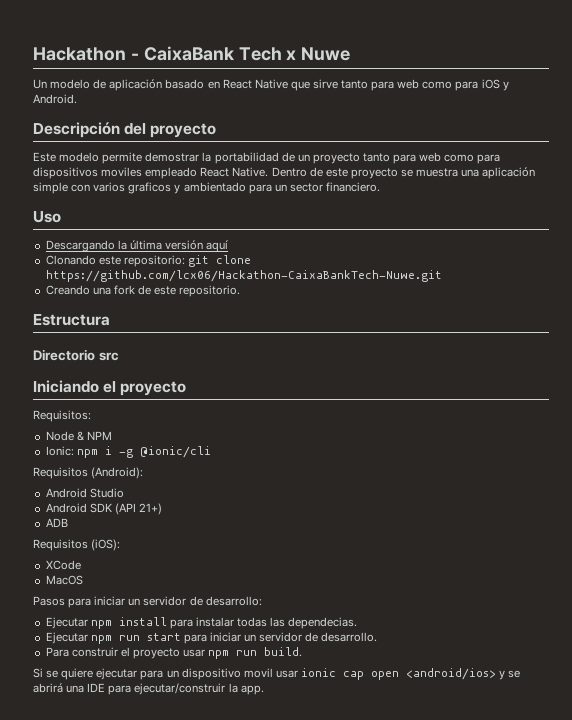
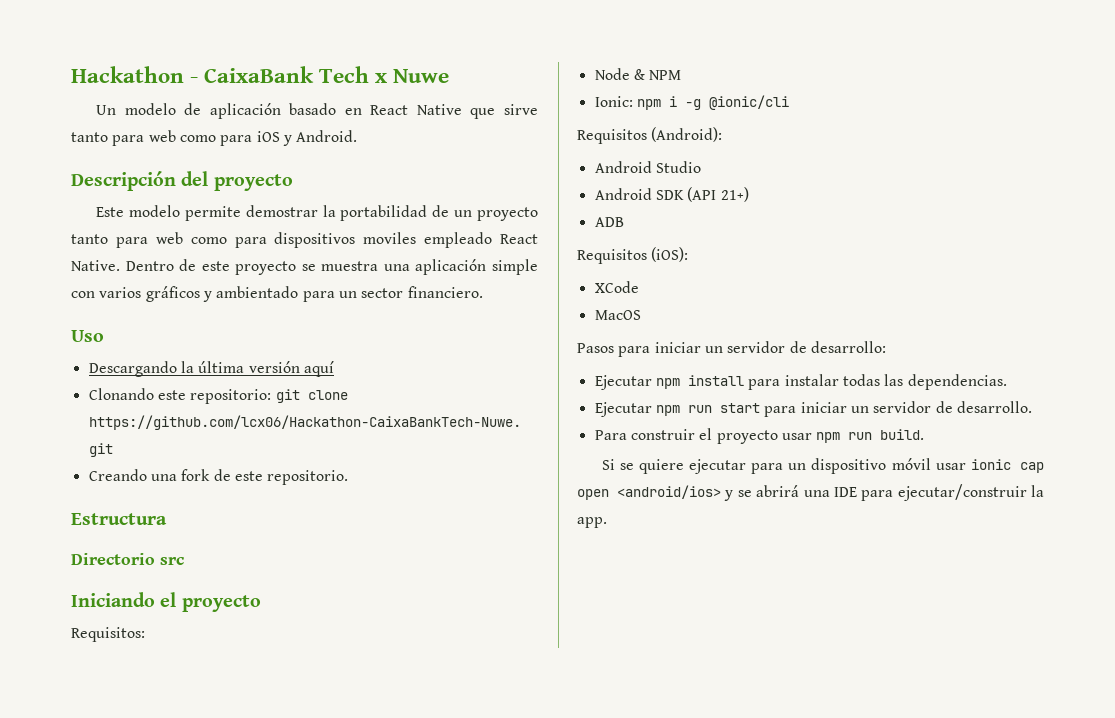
[128,182,172,194] graficos -> [145,286,200,302] gráficos
[288,617,358,629] dependecias. -> [907,374,1007,390] dependencias.
[243,668,273,678] movil -> [891,458,931,470] móvil

